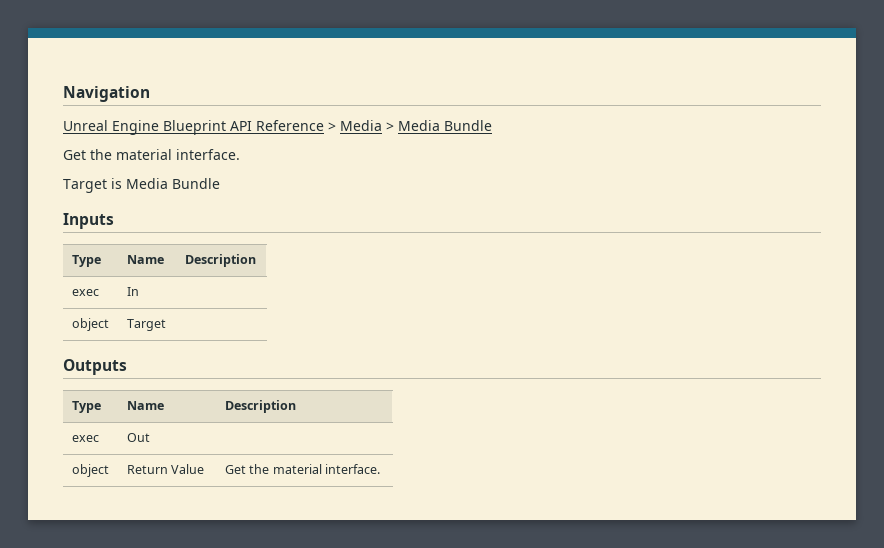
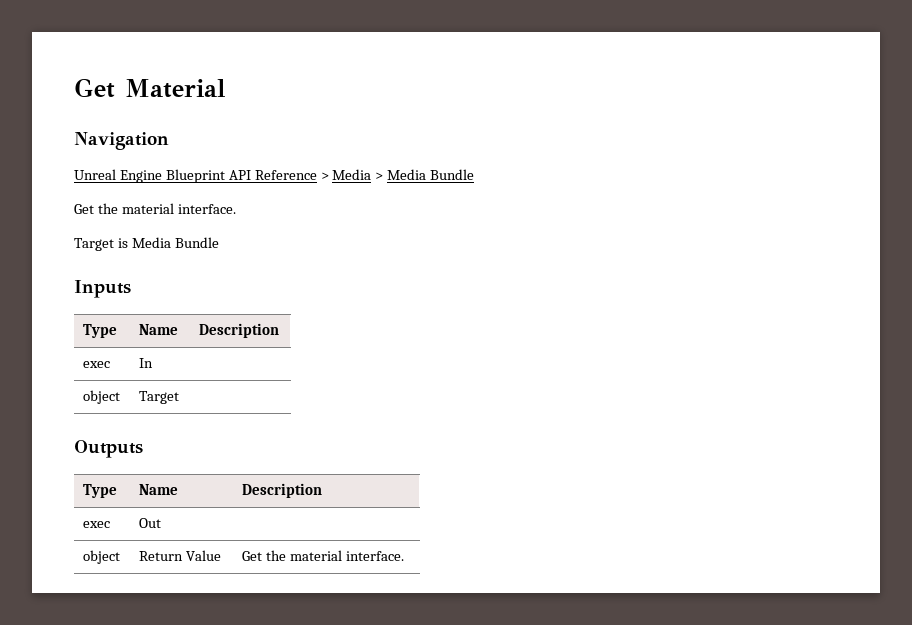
(63, 94) none -> [74,78,225,98] Get Material //

